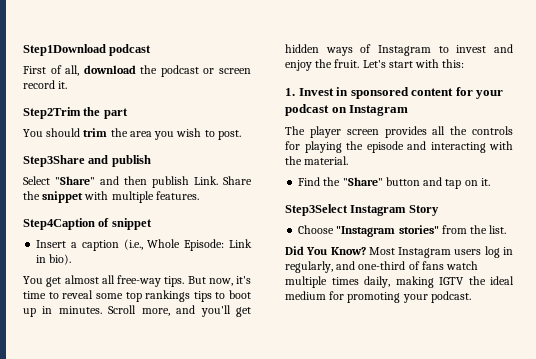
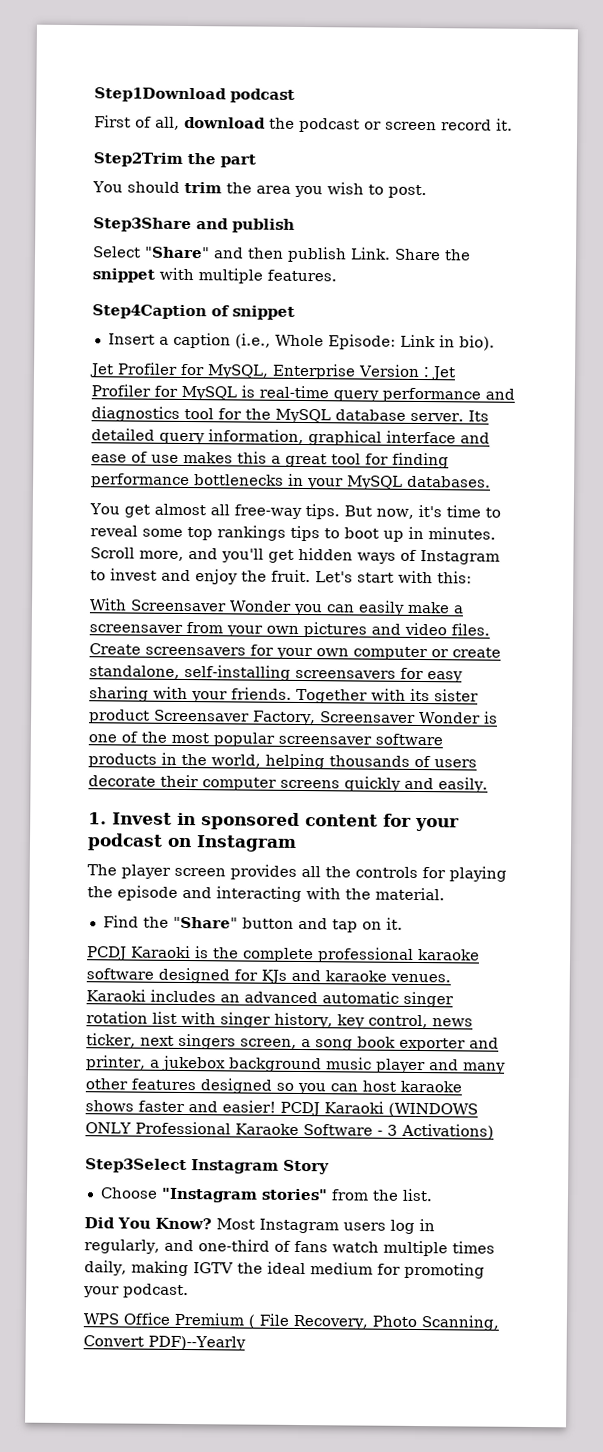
(72, 259) none -> [89,362,456,381] [91,384,515,403] [91,406,489,424] [91,428,490,446] [91,451,449,469] [91,473,491,490] // Jet Profiler for MySQL, Enterprise Version：Jet Profiler for MySQL is real-time query performance and diagnostics tool for the MySQL database server. Its detailed query information, graphical interface and ease of use makes this a great tool for finding performance bottlenecks in your MySQL databases.
(465, 63) none -> [89,598,464,616] [89,622,490,638] [89,643,501,661] [89,664,463,683] [89,686,479,704] [89,709,498,726] [88,731,443,747] [88,752,477,770] [88,774,488,793] // With Screensaver Wonder you can easily make a screensaver from your own pictures and video files. Create screensavers for your own computer or create standalone, self-installing screensavers for easy sharing with your friends. Together with its sister product Screensaver Factory, Screensaver Wonder is one of the most popular screensaver software products in the world, helping thousands of users decorate their computer screens quickly and easily.
(490, 182) none -> [86,945,480,963] [86,967,451,984] [86,989,454,1008] [86,1011,473,1029] [86,1033,499,1052] [86,1055,506,1074] [85,1078,462,1095] [85,1100,478,1118] [85,1121,494,1140] // PCDJ Karaoki is the complete professional karaoke software designed for KJs and karaoke venues. Karaoki includes an advanced automatic singer rotation list with singer history, key control, news ticker, next singers screen, a song book exporter and printer, a jukebox background music player and many other features designed so you can host karaoke shows faster and easier! PCDJ Karaoki (WINDOWS ONLY Professional Karaoke Software - 3 Activations)
(471, 297) none -> [83,1312,499,1331] [83,1335,246,1351] // WPS Office Premium ( File Recovery, Photo Scanning, Convert PDF)--Yearly

